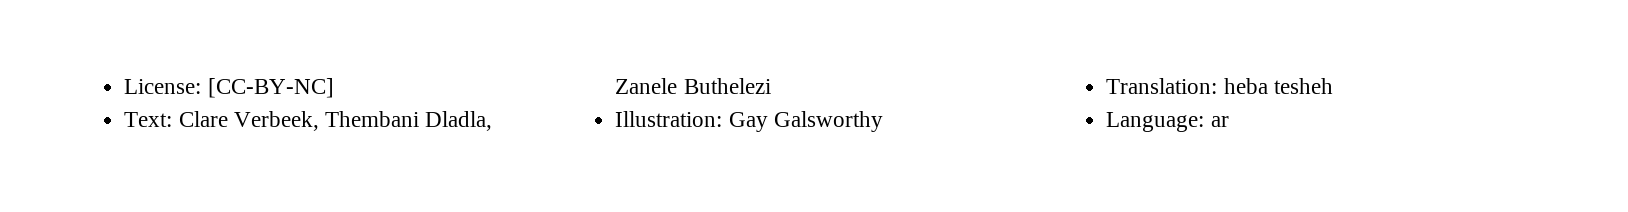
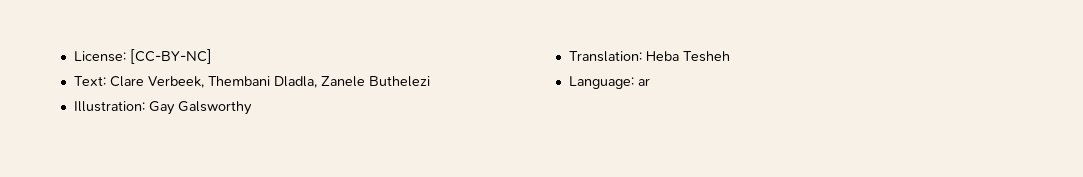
[1223,78,1333,94] heba tesheh -> [645,51,730,62] Heba Tesheh

